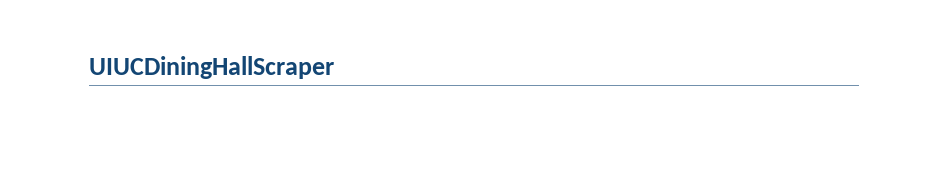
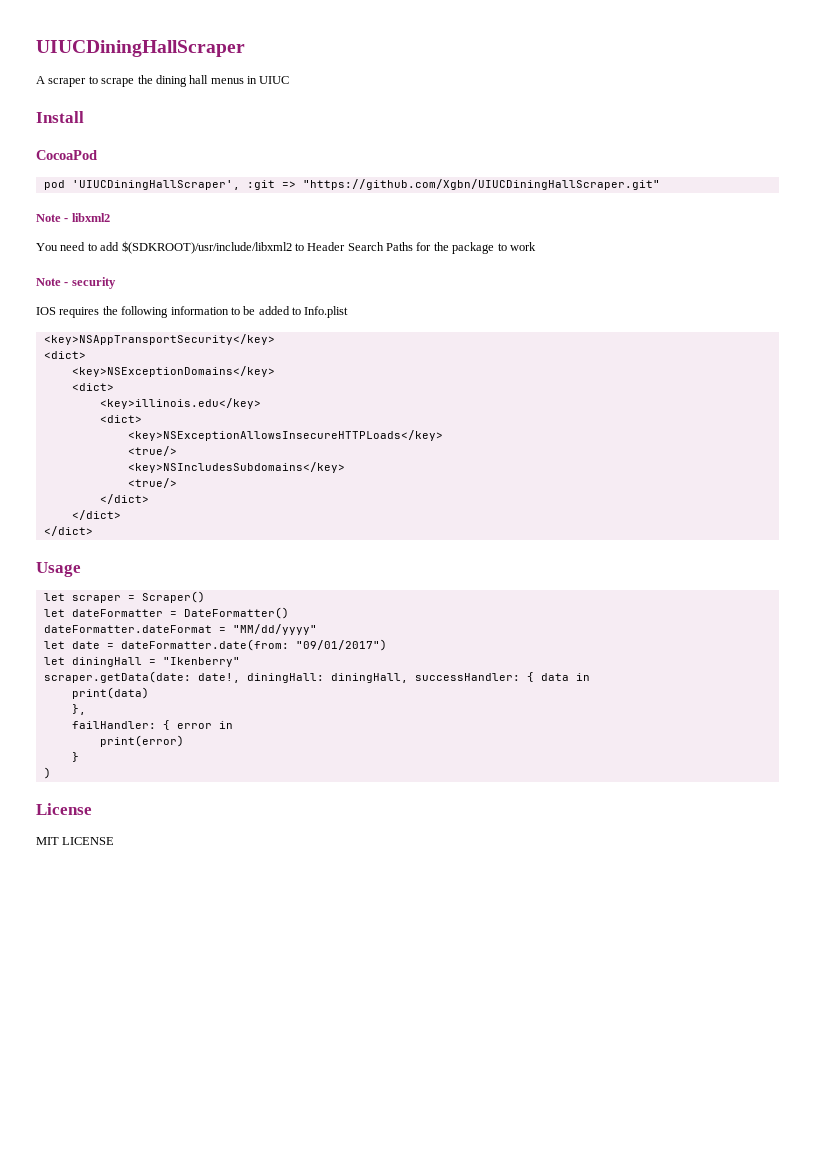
(334, 67) none -> [36,75,290,87] [36,111,84,123] [36,150,97,160] [43,179,660,190] [36,213,110,222] [36,241,536,254] [36,277,116,289] [36,306,349,318] [43,334,275,345] [43,351,86,359] [71,366,275,377] [71,383,114,391] [99,398,261,409] [99,415,142,423] [127,430,443,441] [127,446,177,456] [127,462,345,473] [127,478,177,488] [99,494,149,504] [71,510,121,520] [43,526,93,536] [36,562,81,577] [43,591,205,603] [43,607,289,619] [43,624,317,635] [43,639,387,651] [43,657,240,667] [43,671,590,683] [71,687,149,699] [71,704,86,715] [71,720,233,730] [99,735,184,747] [71,752,79,762] [43,767,51,779] [36,803,92,815] [36,837,115,845] // A scraper to scrape the dining hall menus in UIUC // Install // CocoaPod // pod 'UIUCDiningHallScraper', :git => "https://github.com/Xgbn/UIUCDiningHallScraper.git" // Note - libxml2 // You need to add $(SDKROOT)/usr/include/libxml2 to Header Search Paths for the package to work // Note - security // IOS requires the following information to be added to Info.plist // <key>NSAppTransportSecurity</key> // <dict> // <key>NSExceptionDomains</key> // <dict> // <key>illinois.edu</key> // <dict> // <key>NSExceptionAllowsInsecureHTTPLoads</key> // <true/> // <key>NSIncludesSubdomains</key> // <true/> // </dict> // </dict> // </dict> // Usage // let scraper = Scraper() // let dateFormatter = DateFormatter() // dateFormatter.dateFormat = "MM/dd/yyyy" // let date = dateFormatter.date(from: "09/01/2017") // let diningHall = "Ikenberry" // scraper.getData(date: date!, diningHall: diningHall, successHandler: { data in // print(data) // }, // failHandler: { error in // print(error) // } // ) // License // MIT LICENSE

